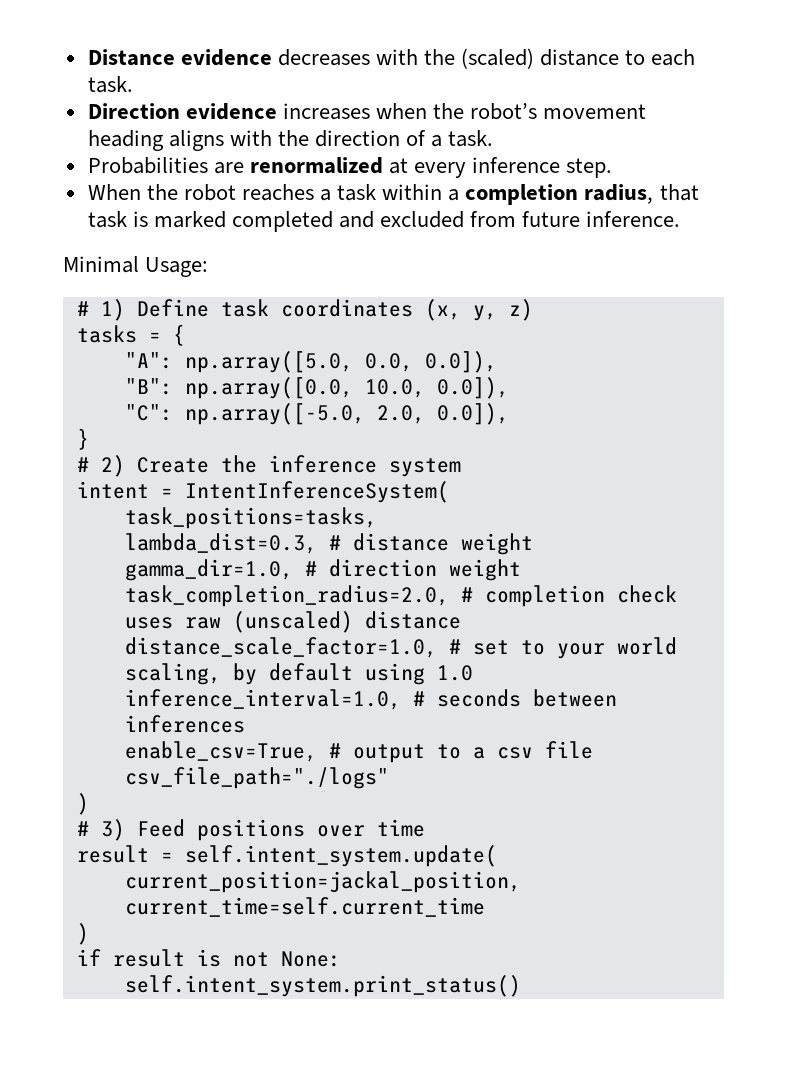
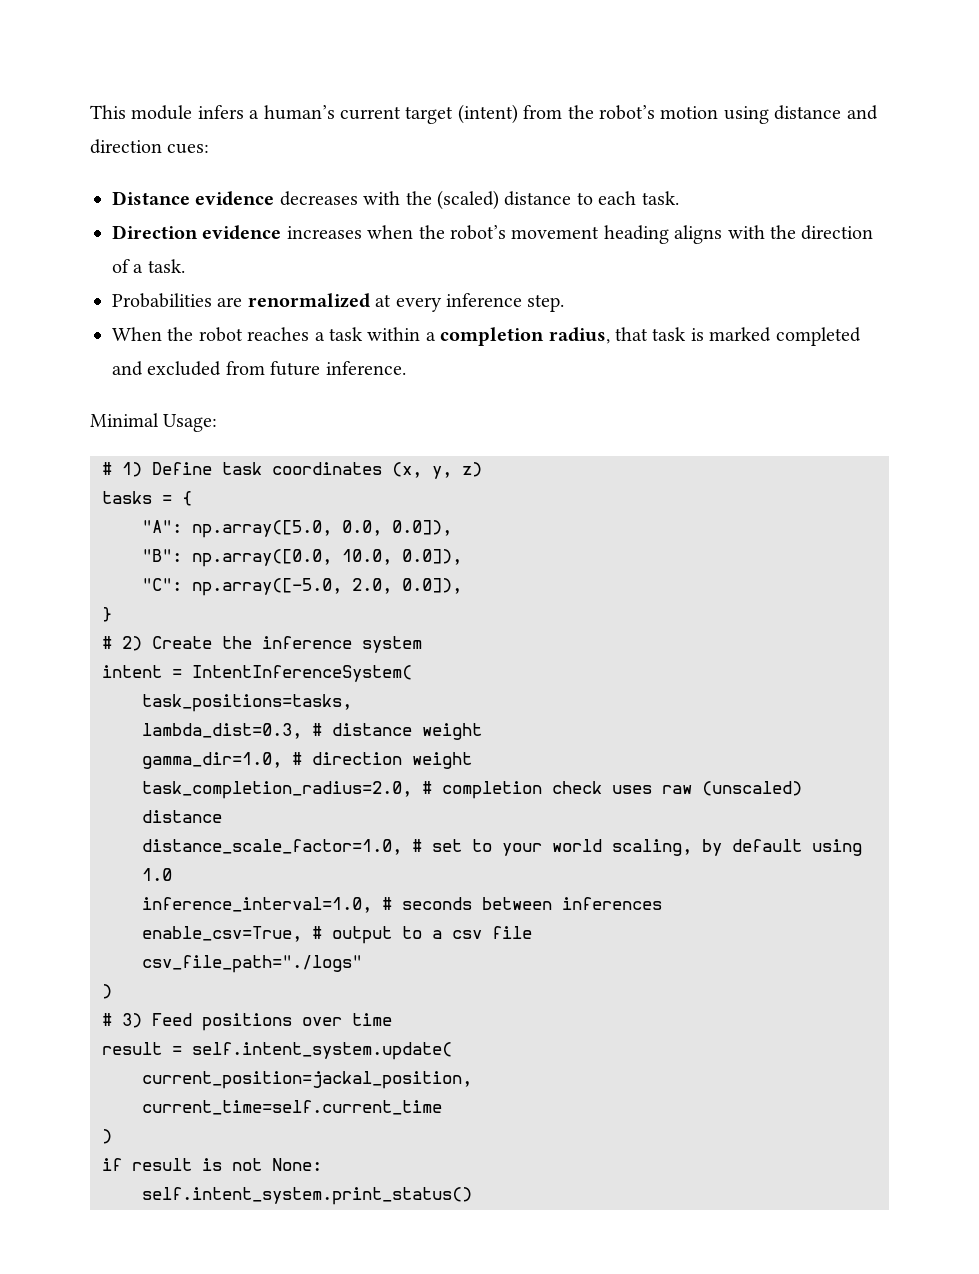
(87, 57) none -> [90,104,878,124] [90,139,210,154] This module infers a human’s current target (intent) from the robot’s motion using distance and direction cues: //

